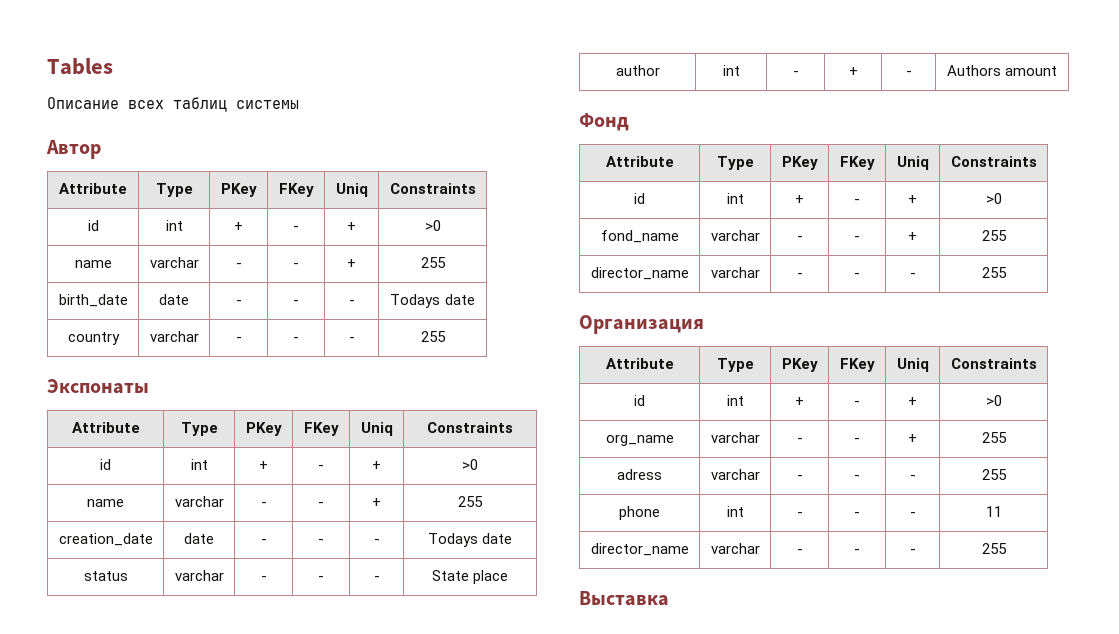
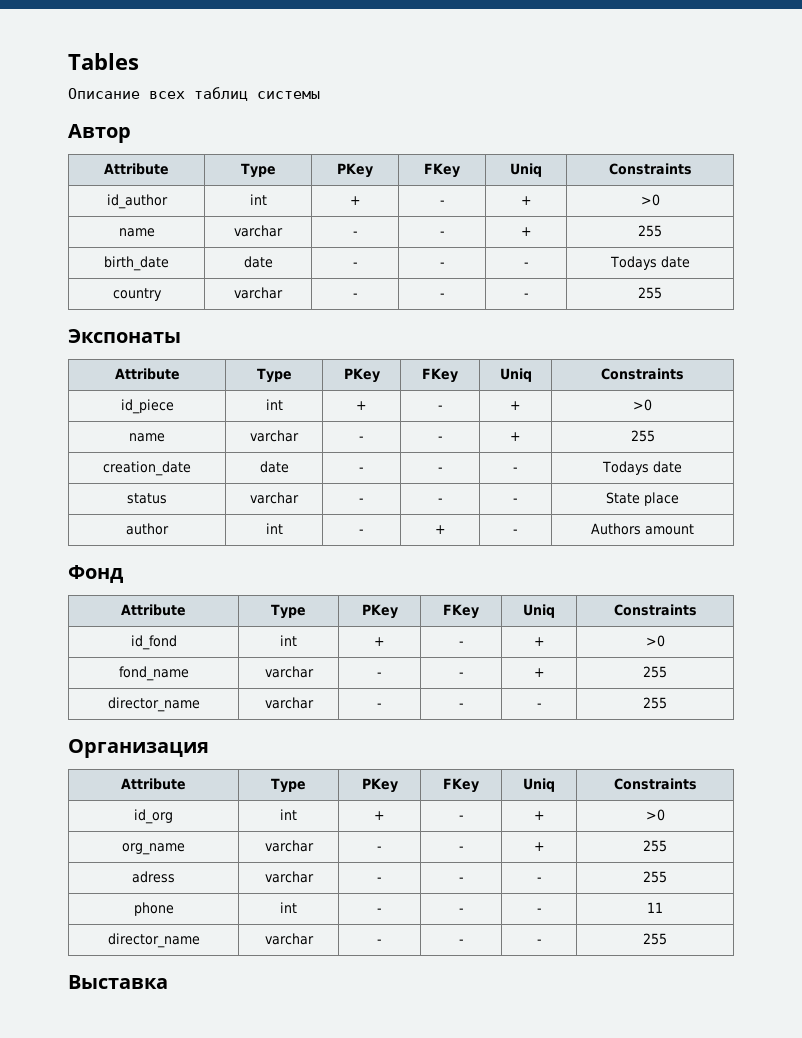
[87,220,99,231] id -> [106,194,168,209] id_author
[100,459,111,470] id -> [120,399,174,414] id_piece
[634,193,645,204] id -> [130,635,177,650] id_fond
[634,395,645,406] id -> [134,809,173,824] id_org

